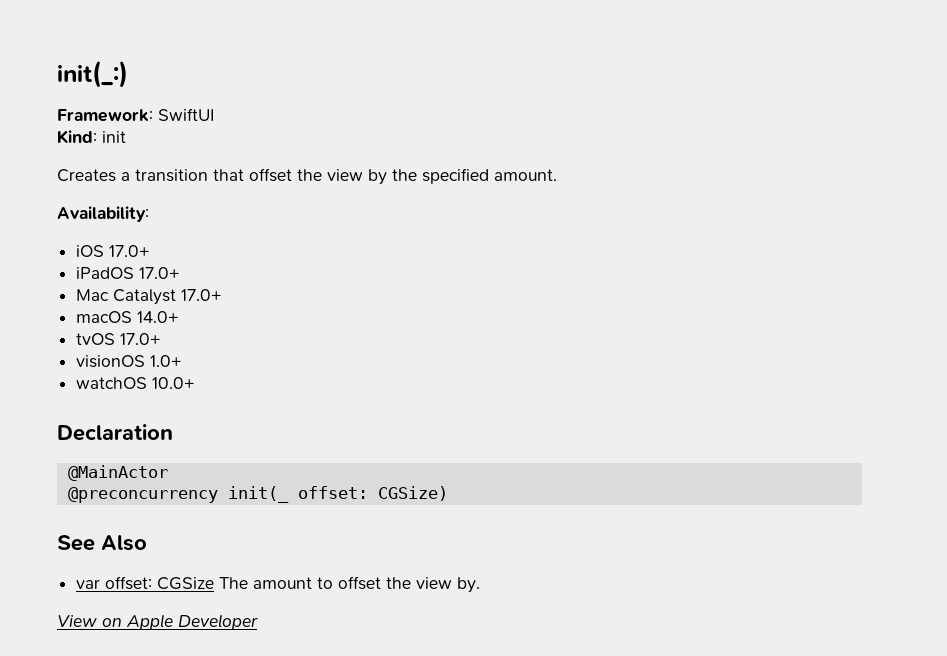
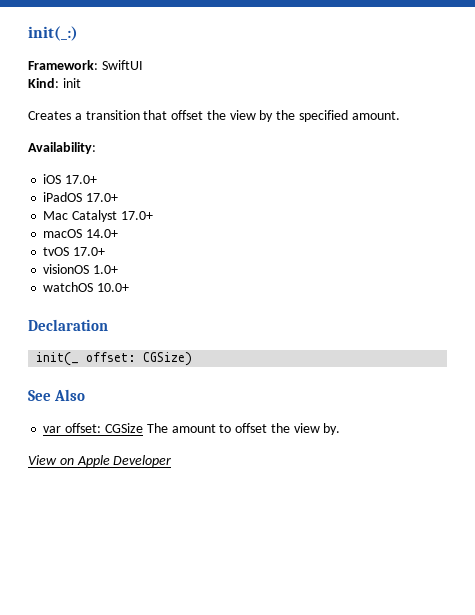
[67,465,168,481] [67,487,218,503] @MainActor // @preconcurrency -> (108, 325) none

